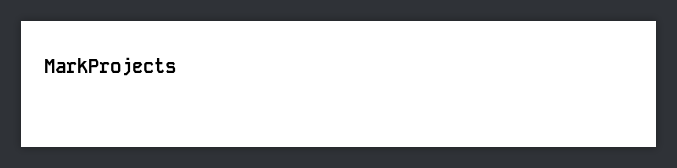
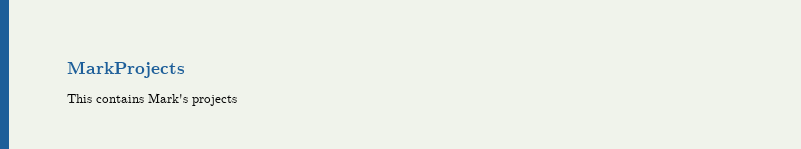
(176, 66) none -> [67,93,237,106] // This contains Mark's projects

